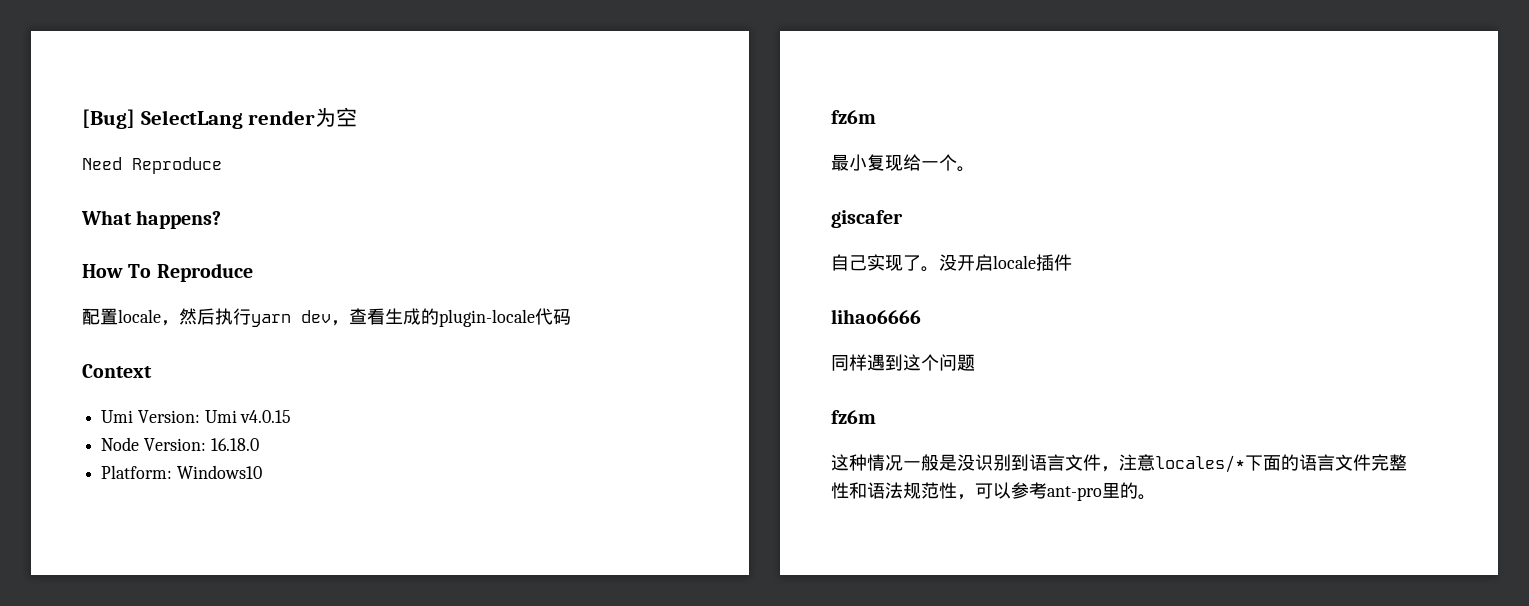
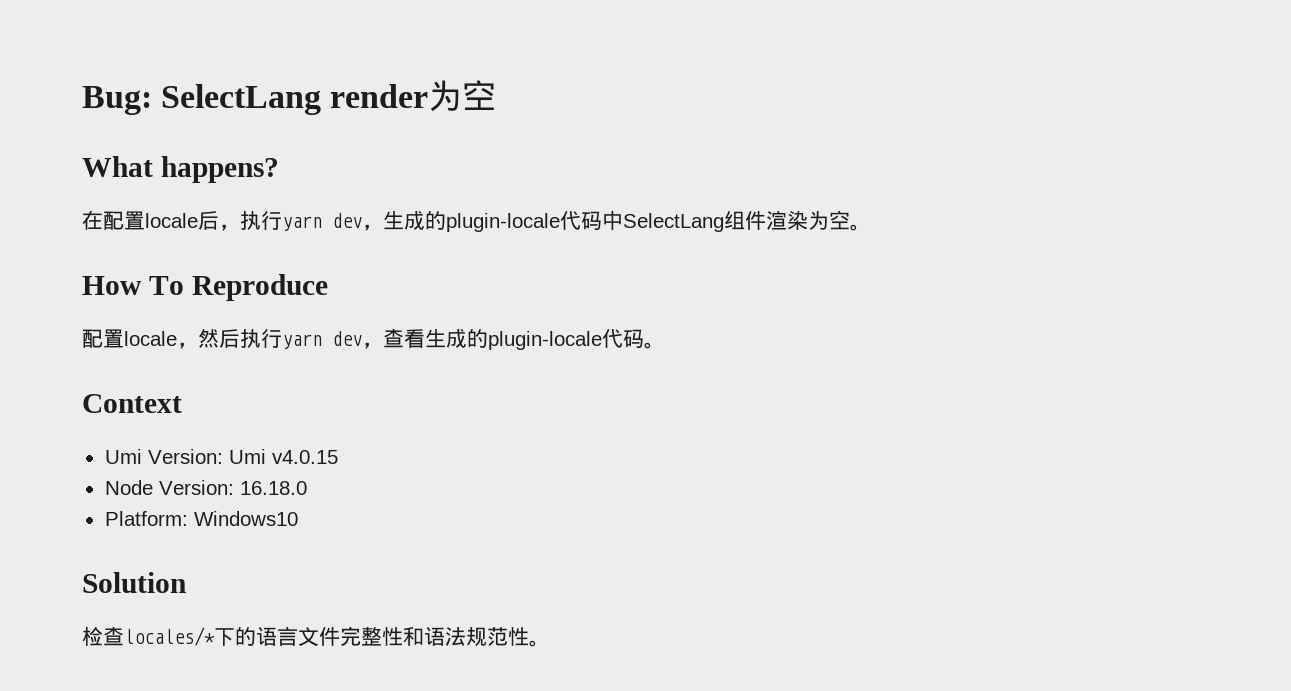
[82,109,135,129] [Bug] -> [82,86,152,115] Bug:
[82,157,222,174] // Need Reproduce -> (497, 95) none
(222, 219) none -> [82,210,871,232] // 在配置locale后，执行yarn dev，生成的plugin-locale代码中SelectLang组件渲染为空。
(571, 317) none -> [644,342,665,349] 。
[831,110,876,124] [831,154,975,172] [831,210,903,228] [831,254,1072,272] [831,309,921,324] [831,354,975,371] [831,410,876,424] [831,454,1281,473] fz6m // 最小复现给一个。 // giscafer // 自己实现了。没开启locale插件 // lihao6666 // 同样遇到这个问题 // fz6m // 这种情况一般是没识别到语言文件，注意locales/*下面 -> [82,572,186,593] [82,626,235,646] Solution // 检查locales/*下
[957,482,1138,501] ，可以参考ant-pro里的 -> (529, 636) none

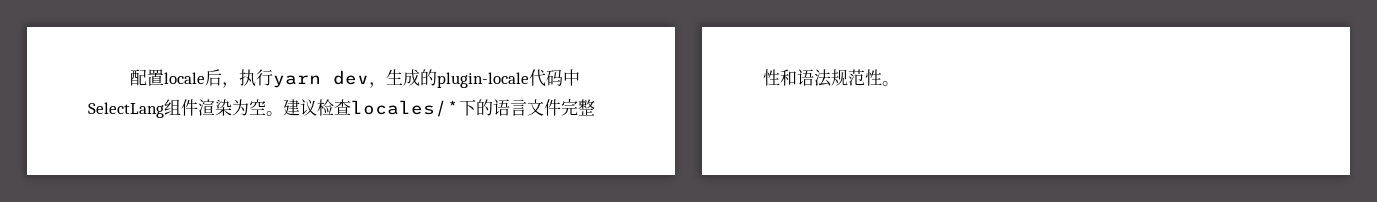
[82,80,497,115] [82,156,279,183] [82,210,103,230] Bug: SelectLang render为空 // What happens? // 在 -> (129, 77) none
[82,274,328,301] [82,328,665,350] [82,394,182,413] [104,449,338,464] [104,480,307,495] [104,511,298,526] [82,572,186,593] // How To Reproduce // 配置locale，然后执行yarn dev，查看生成的plugin-locale代码。 // Context // Umi Version: Umi v4.0.15 // Node Version: 16.18.0 // Platform: Windows10 // Solution // -> [283,99,317,116] 建议

